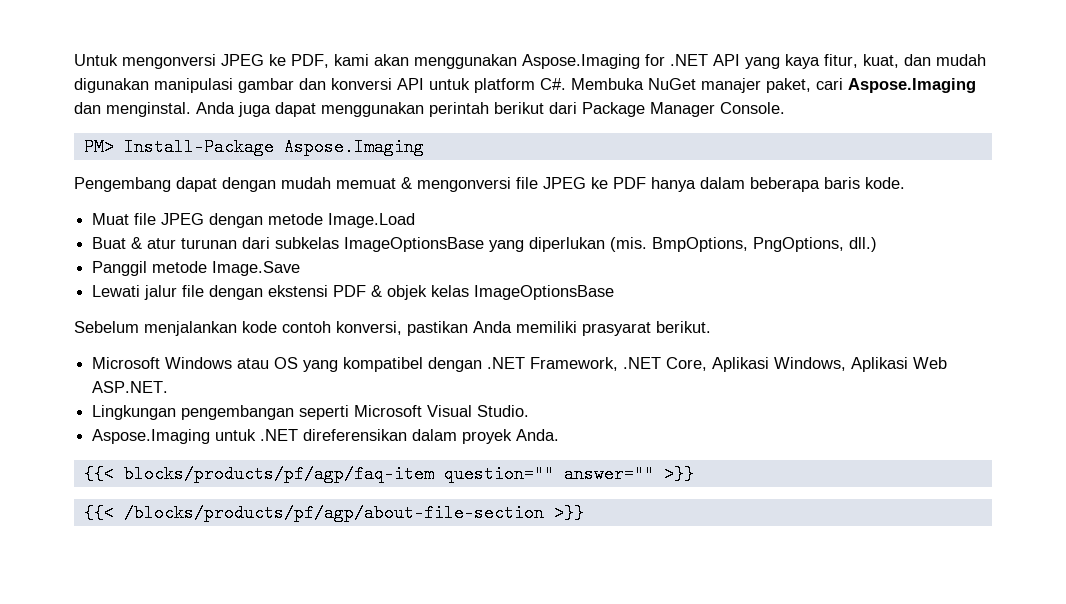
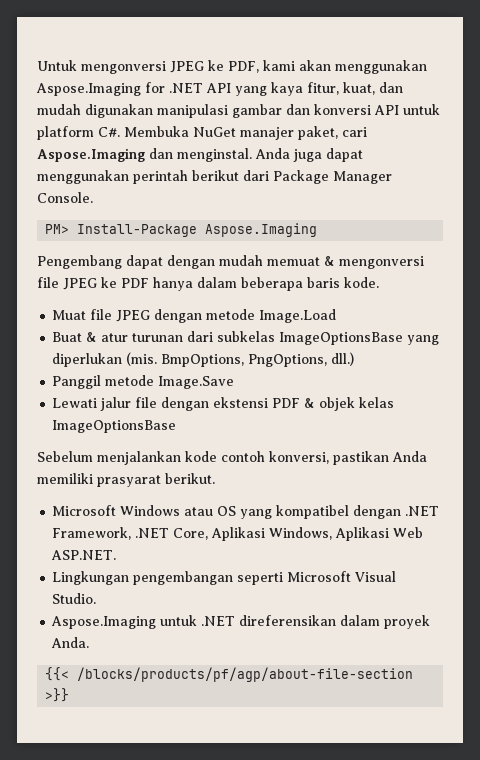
[83,465,694,483] // {{< blocks/products/pf/agp/faq-item question="" answer="" >}} -> (90, 642) none

